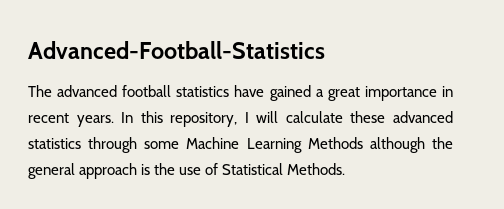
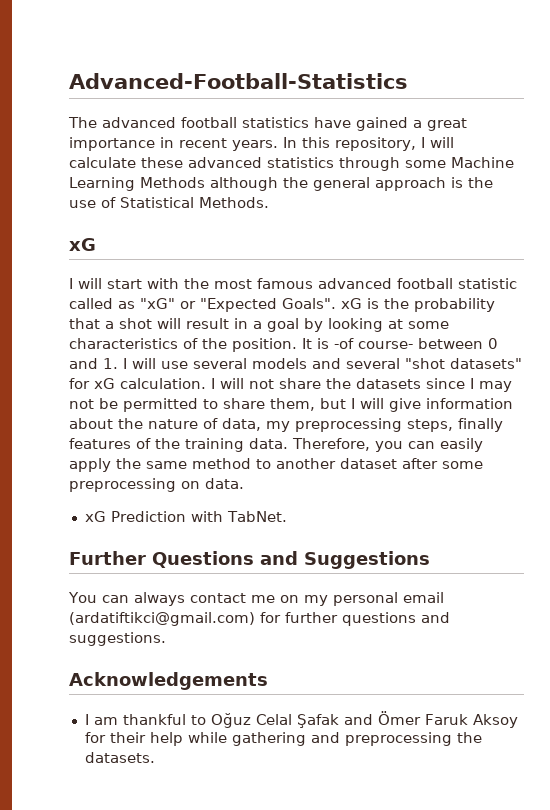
(346, 169) none -> [69,238,96,251] [69,278,517,289] [69,298,495,312] [69,318,449,332] [69,338,498,352] [69,358,522,369] [69,378,512,392] [69,398,513,412] [69,418,503,432] [69,438,483,452] [69,458,483,472] [69,478,244,492] [84,511,287,522] [69,551,430,569] [68,592,444,606] [69,612,450,626] [69,632,166,646] [69,672,268,690] [84,711,518,728] [84,732,482,746] [84,752,155,763] // xG // I will start with the most famous advanced football statistic called as "xG" or "Expected Goals". xG is the probability that a shot will result in a goal by looking at some characteristics of the position. It is -of course- between 0 and 1. I will use several models and several "shot datasets" for xG calculation. I will not share the datasets since I may not be permitted to share them, but I will give information about the nature of data, my preprocessing steps, finally features of the training data. Therefore, you can easily apply the same method to another dataset after some preprocessing on data. // xG Prediction with TabNet. // Further Questions and Suggestions // You can always contact me on my personal email (ardatiftikci@gmail.com) for further questions and suggestions. // Acknowledgements // I am thankful to Oğuz Celal Şafak and Ömer Faruk Aksoy for their help while gathering and preprocessing the datasets.

